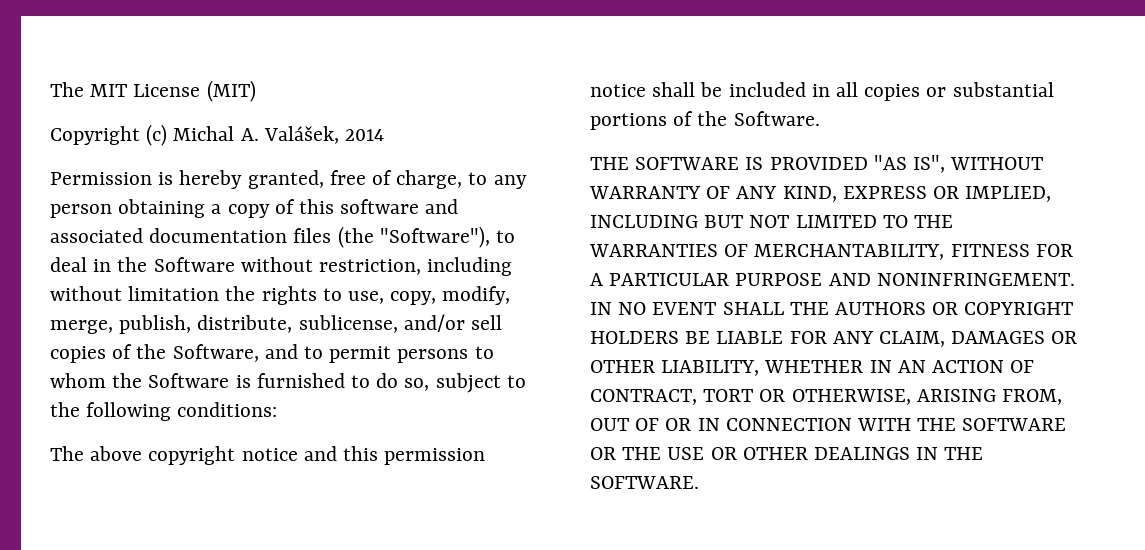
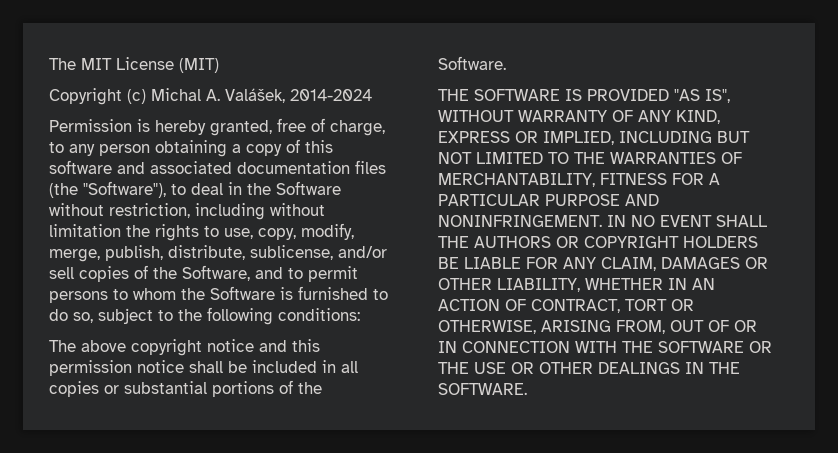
[345,129,385,141] 2014 -> [290,89,372,101] 2014-2024

